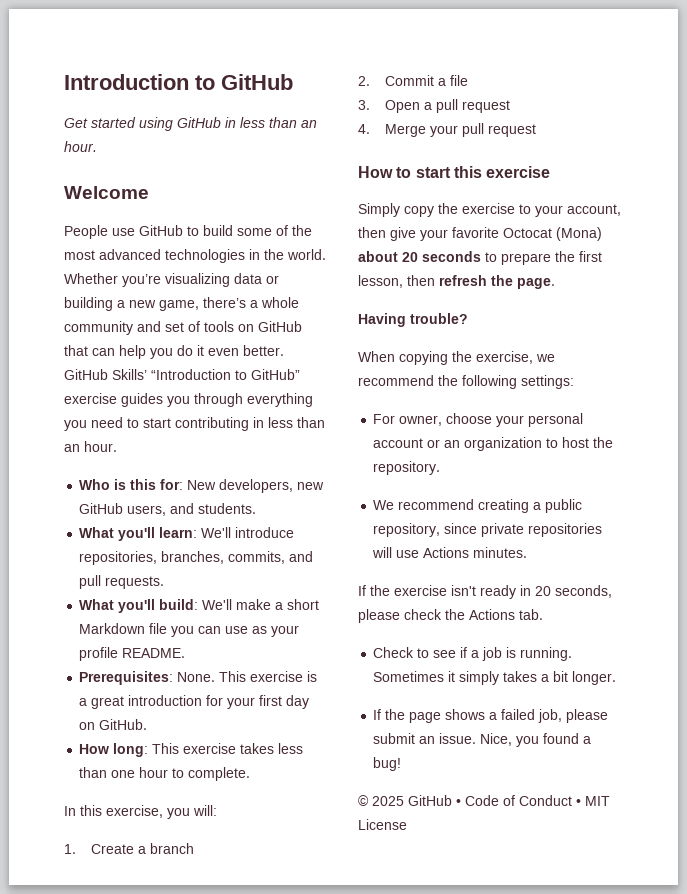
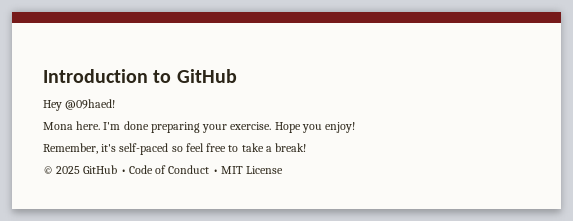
[64,117,317,131] [64,141,97,152] [64,186,149,199] [64,225,312,239] [64,249,326,263] [64,273,279,287] [64,297,299,311] [64,321,302,335] [64,345,284,359] [64,369,300,380] [64,393,313,407] [64,417,325,431] [64,441,117,452] [79,479,325,493] [79,503,257,516] [79,527,295,541] [79,551,314,565] [79,575,165,589] [79,599,320,613] [79,623,300,637] [79,647,186,661] [79,671,318,685] [79,695,310,709] [79,719,148,730] [79,743,304,757] [79,767,251,781] [64,805,217,819] [64,843,194,854] [358,75,468,86] [358,99,510,113] [358,123,536,137] [358,166,551,178] [358,203,621,217] [358,227,602,241] [358,251,602,265] [358,275,555,289] [358,313,468,327] [358,351,555,365] [358,375,574,389] [373,413,584,427] [373,437,614,451] [373,461,441,475] [373,499,583,513] [373,523,603,537] [372,547,528,558] [358,585,612,599] [358,609,543,623] [373,647,573,661] [373,671,617,685] [373,709,609,723] [373,733,592,747] [373,757,402,771] Get started using GitHub in less than an hour. // Welcome // People use GitHub to build some of the most advanced technologies in the world. Whether you’re visualizing data or building a new game, there’s a whole community and set of tools on GitHub that can help you do it even better. GitHub Skills’ “Introduction to GitHub” exercise guides you through everything you need to start contributing in less than an hour. // Who is this for: New developers, new GitHub users, and students. // What you'll learn: We'll introduce repositories, branches, commits, and pull requests. // What you'll build: We'll make a short Markdown file you can use as your profile README. // Prerequisites: None. This exercise is a great introduction for your first day on GitHub. // How long: This exercise takes less than one hour to complete. // In this exercise, you will: // 1. Create a branch // 2. Commit a file // 3. Open a pull request // 4. Merge your pull request // How to start this exercise // Simply copy the exercise to your account, then give your favorite Octocat (Mona) about 20 seconds to prepare the first lesson, then refresh the page. // Having trouble? // When copying the exercise, we recommend the following settings: // For owner, choose your personal account or an organization to host the repository. // We recommend creating a public repository, since private repositories will use Actions minutes. // If the exercise isn't ready in 20 seconds, please check the Actions tab. // Check to see if a job is running. Sometimes it simply takes a bit longer. // If the page shows a failed job, please submit an issue. Nice, you found a bug! -> [43,99,116,111] [43,121,356,133] [43,143,307,155] Hey @09haed! // Mona here. I'm done preparing your exercise. Hope you enjoy! // Remember, it's self-paced so feel free to take a break!

